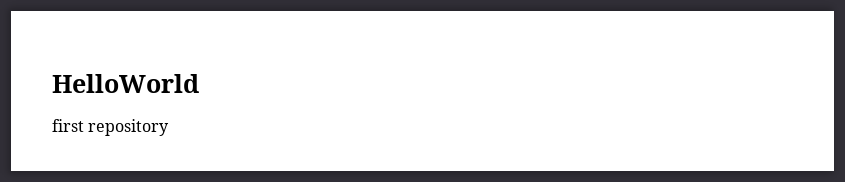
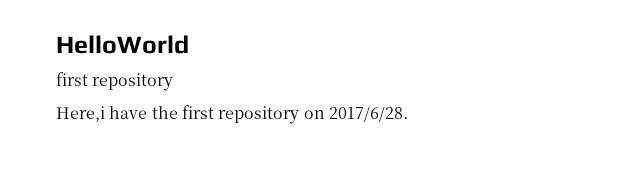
(170, 127) none -> [56,105,408,124] // Here,i have the first repository on 2017/6/28.

